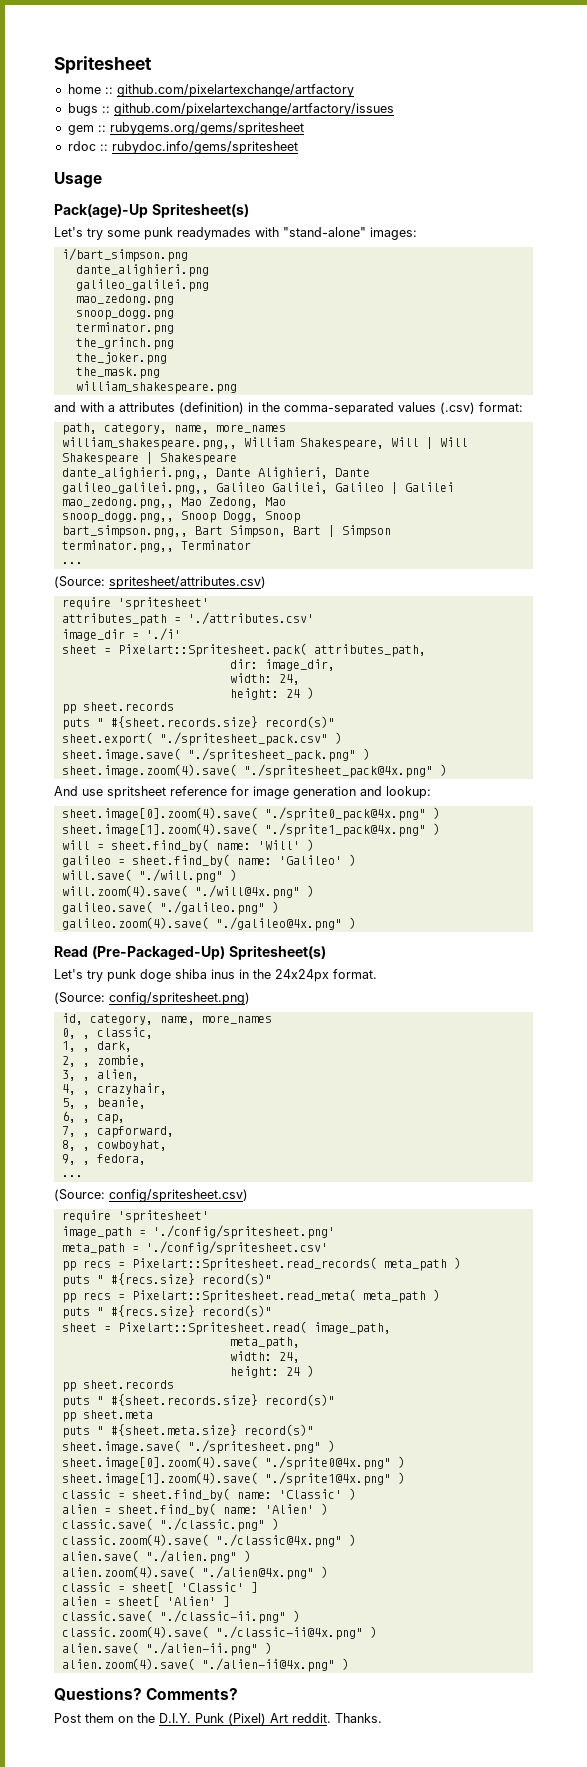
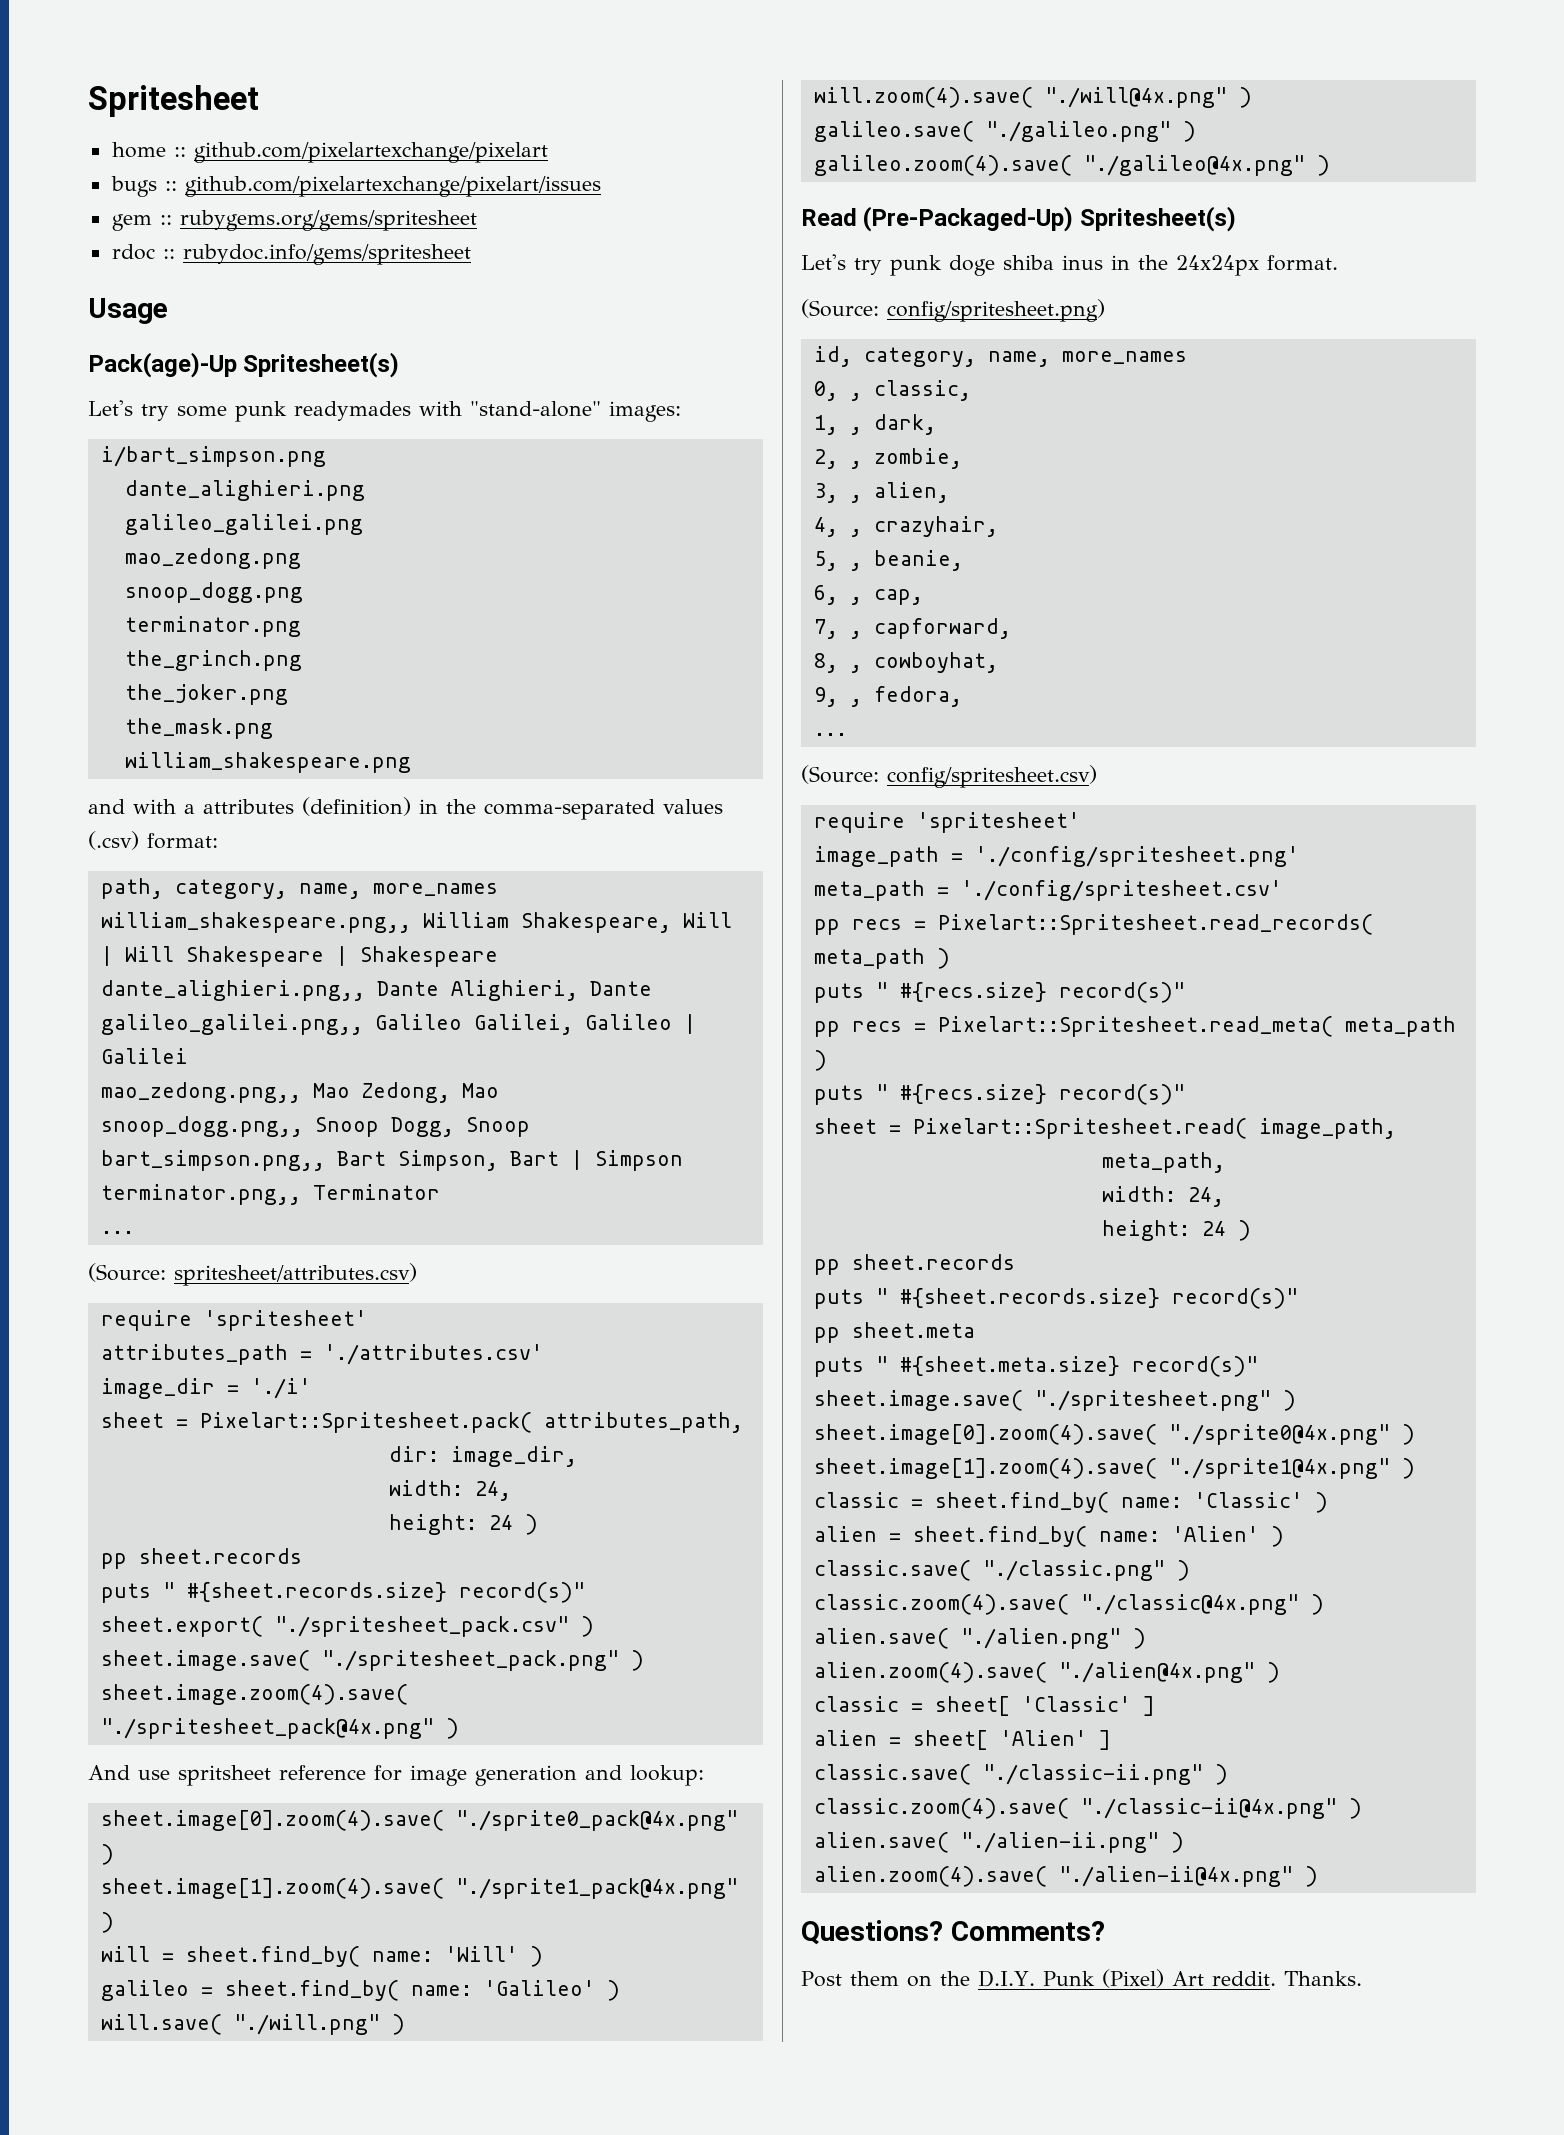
[116,84,354,97] github.com/pixelartexchange/artfactory -> [193,142,548,163] github.com/pixelartexchange/pixelart
[113,103,394,116] github.com/pixelartexchange/artfactory/issues -> [184,176,601,197] github.com/pixelartexchange/pixelart/issues

